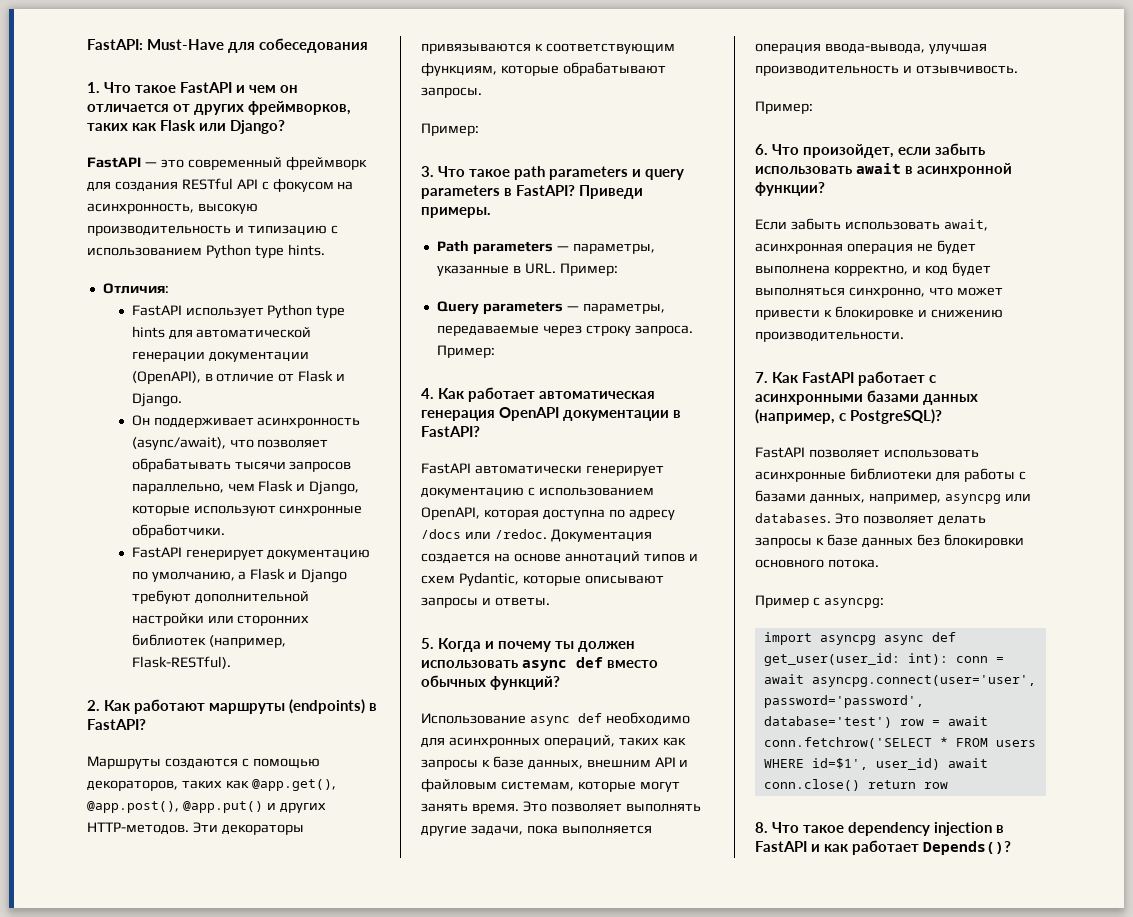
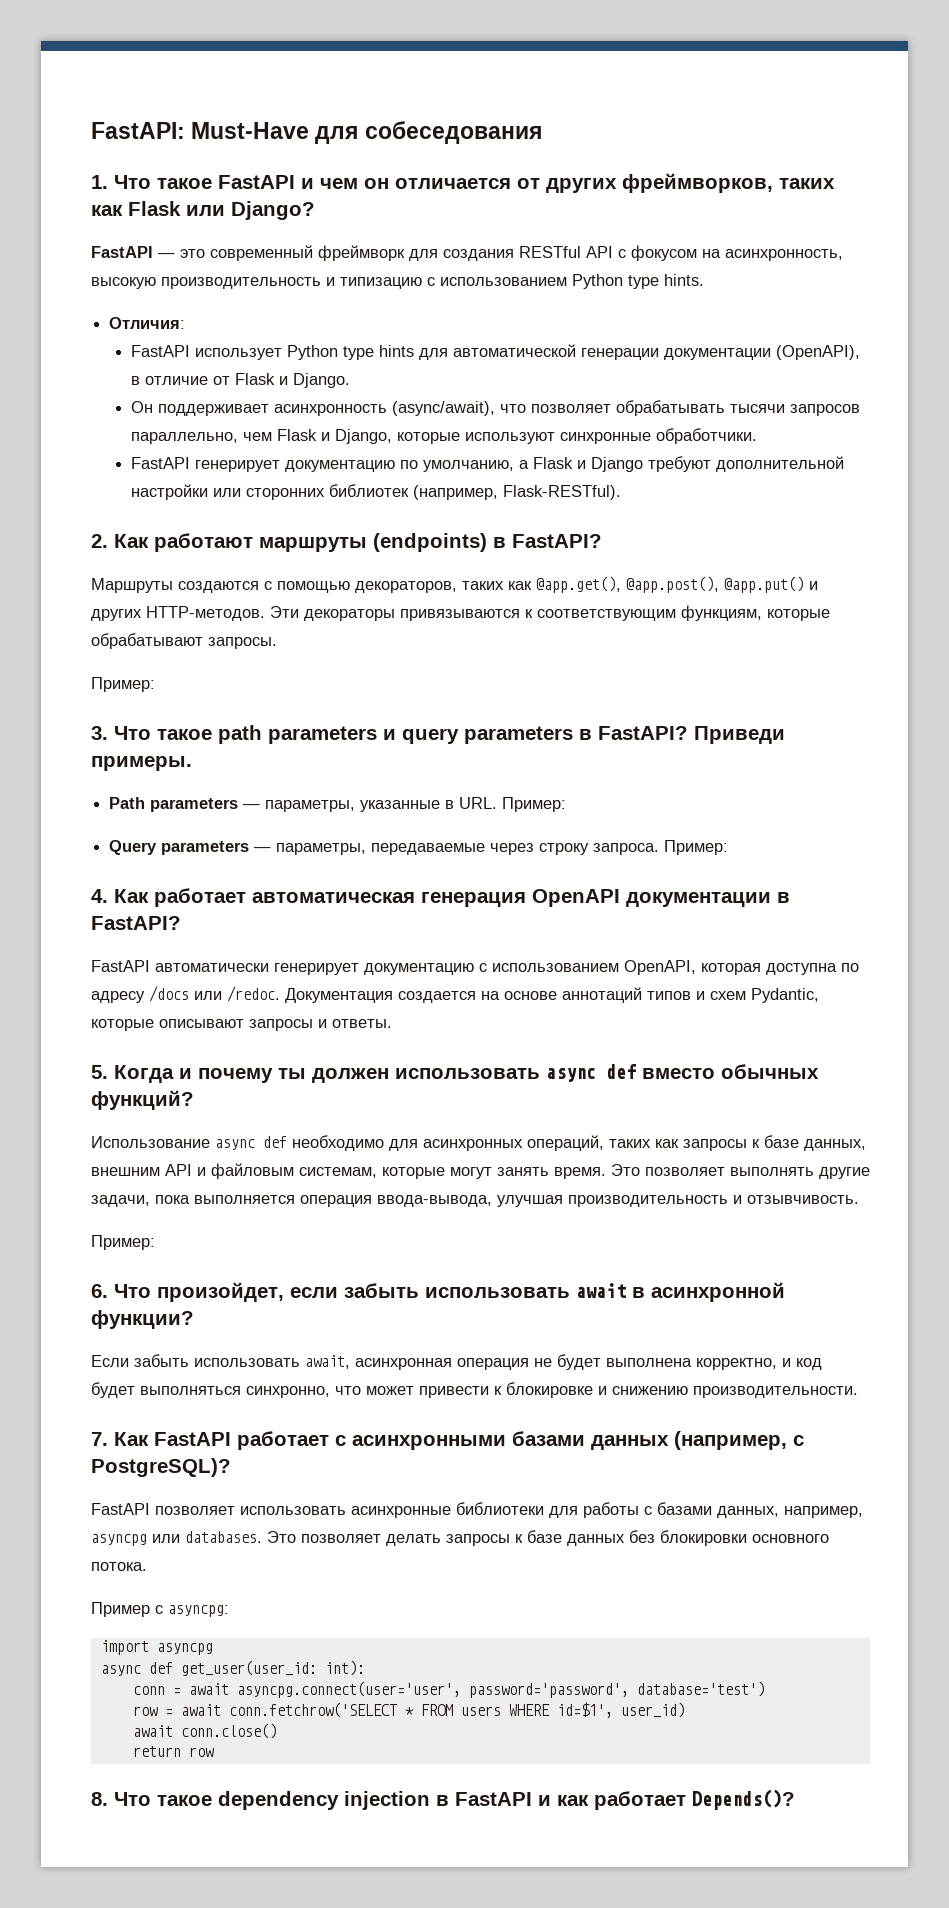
(876, 640) none -> (213, 1649) //
(948, 659) none -> (365, 1668) //
(892, 722) none -> (765, 1689) //
(940, 764) none -> (685, 1710) //
(860, 785) none -> (277, 1731) //

